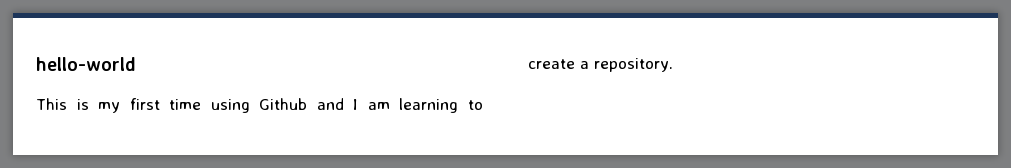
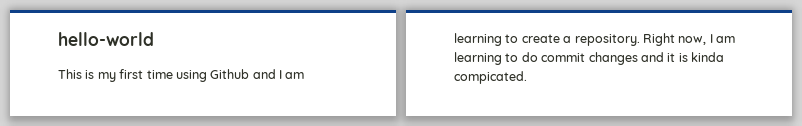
(673, 65) none -> [642,33,735,46] [454,52,724,65] [454,71,527,84] Right now, I am learning to do commit changes and it is kinda compicated.

